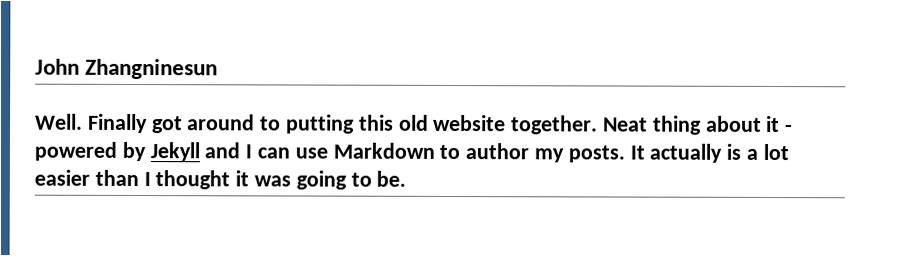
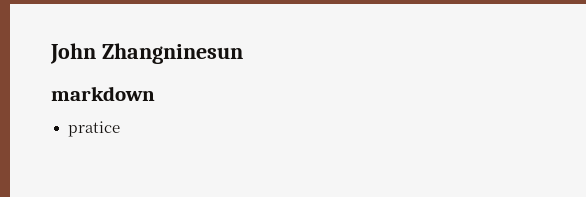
[34,113,794,135] [34,141,789,163] [34,169,407,190] Well. Finally got around to putting this old website together. Neat thing about it - powered by Jekyll and I can use Markdown to author my posts. It actually is a lot easier than I thought it was going to be. -> [51,86,155,101] [67,121,120,137] markdown // pratice

